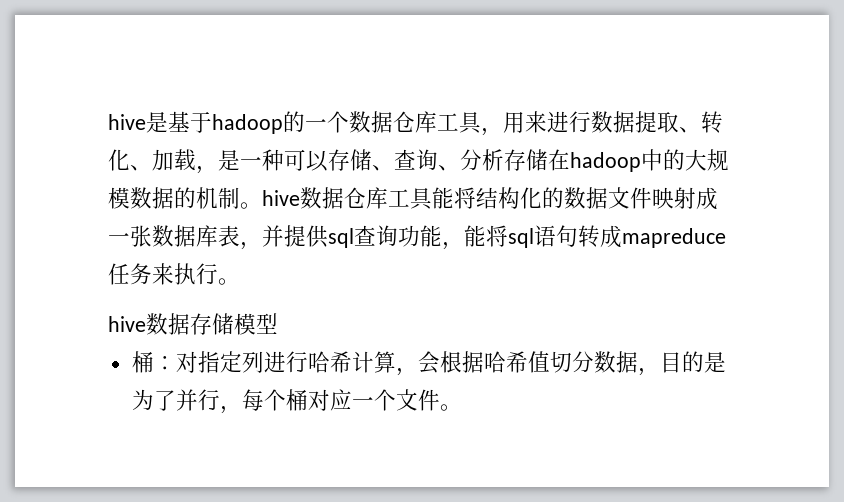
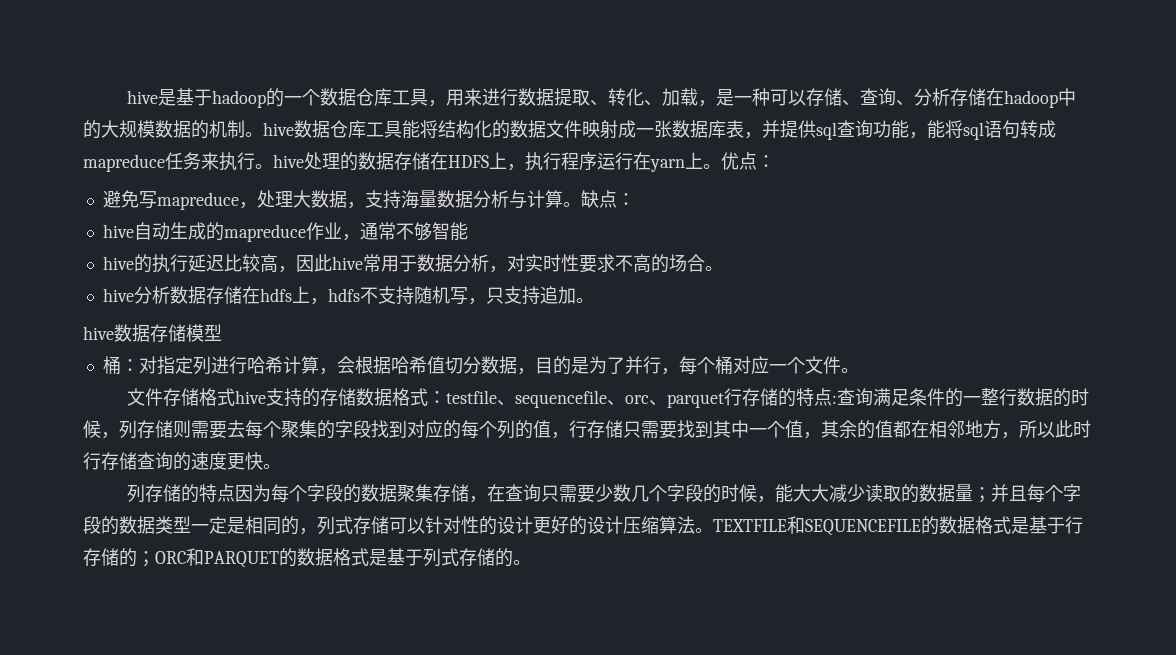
(240, 281) none -> [273,152,775,172] [102,190,635,210] [102,222,468,242] [102,254,723,273] [102,286,594,305] hive处理的数据存储在HDFS上，执行程序运行在yarn上。优点： // 避免写mapreduce，处理大数据，支持海量数据分析与计算。缺点： // hive自动生成的mapreduce作业，通常不够智能 // hive的执行延迟比较高，因此hive常用于数据分析，对实时性要求不高的场合。 // hive分析数据存储在hdfs上，hdfs不支持随机写，只支持追加。
(462, 407) none -> [127,388,1090,408] [83,420,1091,439] [83,452,281,471] [127,484,1082,503] [83,516,1083,536] [83,548,531,568] // 文件存储格式hive支持的存储数据格式：testfile、sequencefile、orc、parquet行存储的特点:查询满足条件的一整行数据的时候，列存储则需要去每个聚集的字段找到对应的每个列的值，行存储只需要找到其中一个值，其余的值都在相邻地方，所以此时行存储查询的速度更快。 // 列存储的特点因为每个字段的数据聚集存储，在查询只需要少数几个字段的时候，能大大减少读取的数据量；并且每个字段的数据类型一定是相同的，列式存储可以针对性的设计更好的设计压缩算法。TEXTFILE和SEQUENCEFILE的数据格式是基于行存储的；ORC和PARQUET的数据格式是基于列式存储的。

